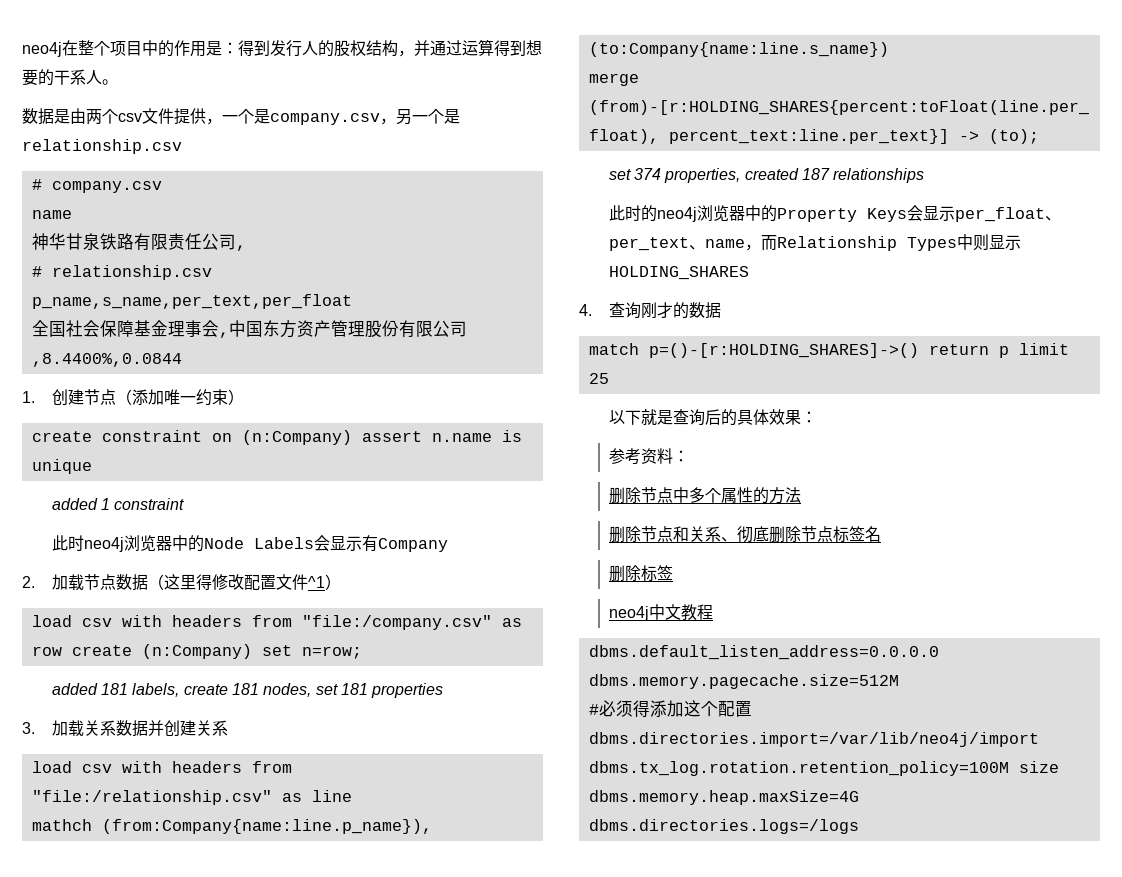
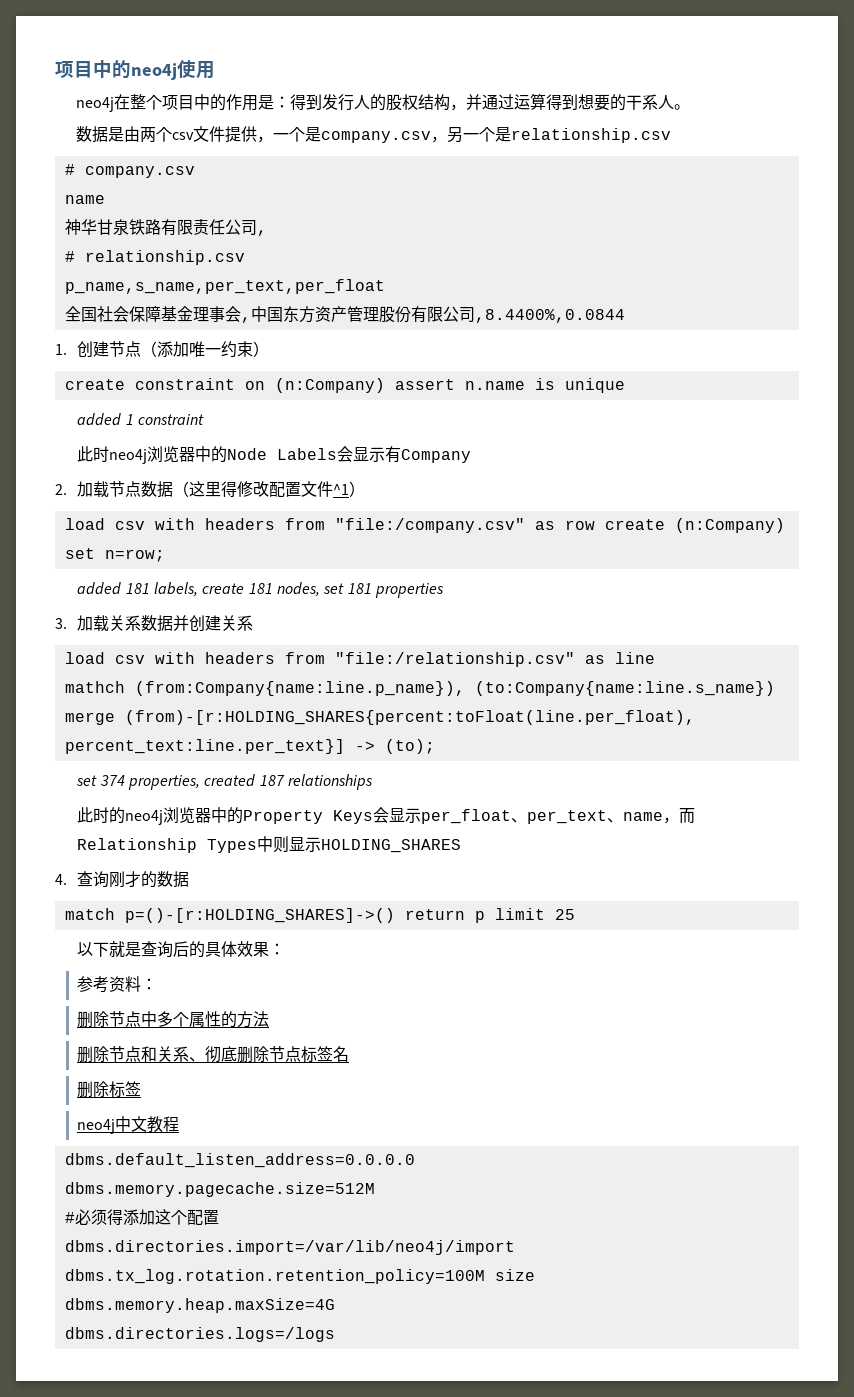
(22, 49) none -> [55,60,215,80] 项目中的neo4j使用 //

